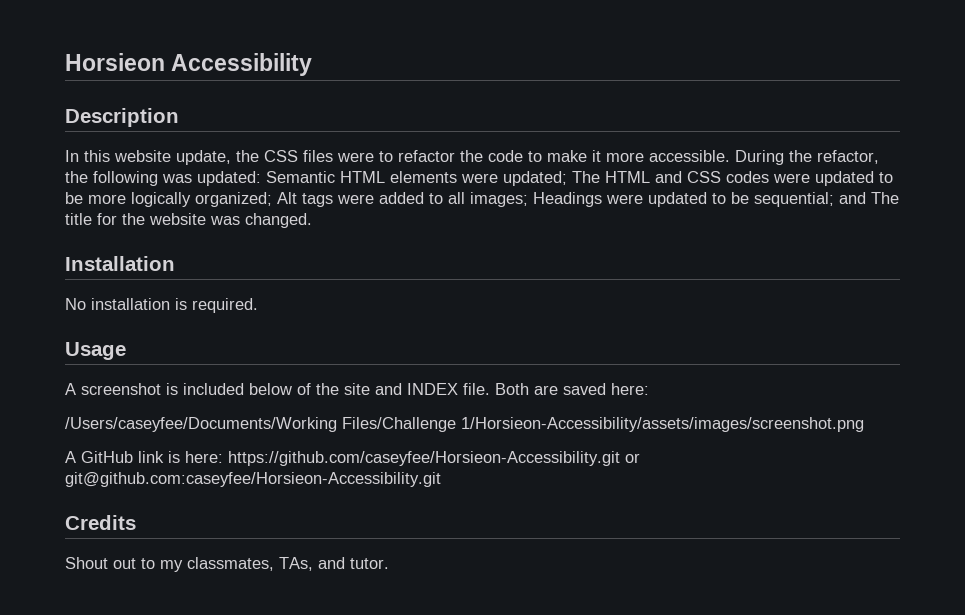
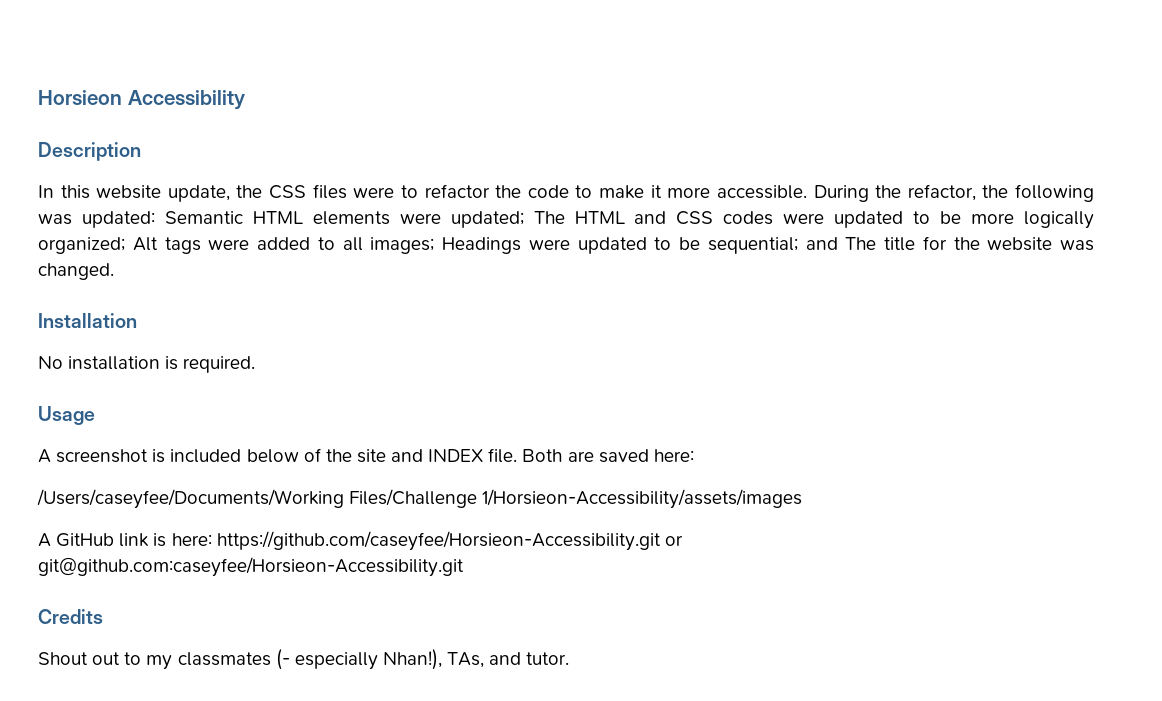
[461,417,864,432] 1/Horsieon-Accessibility/assets/images/screenshot.png -> [482,489,803,509] 1/Horsieon-Accessibility/assets/images
[187,557,274,571] classmates, -> [177,649,442,670] classmates (- especially Nhan!),

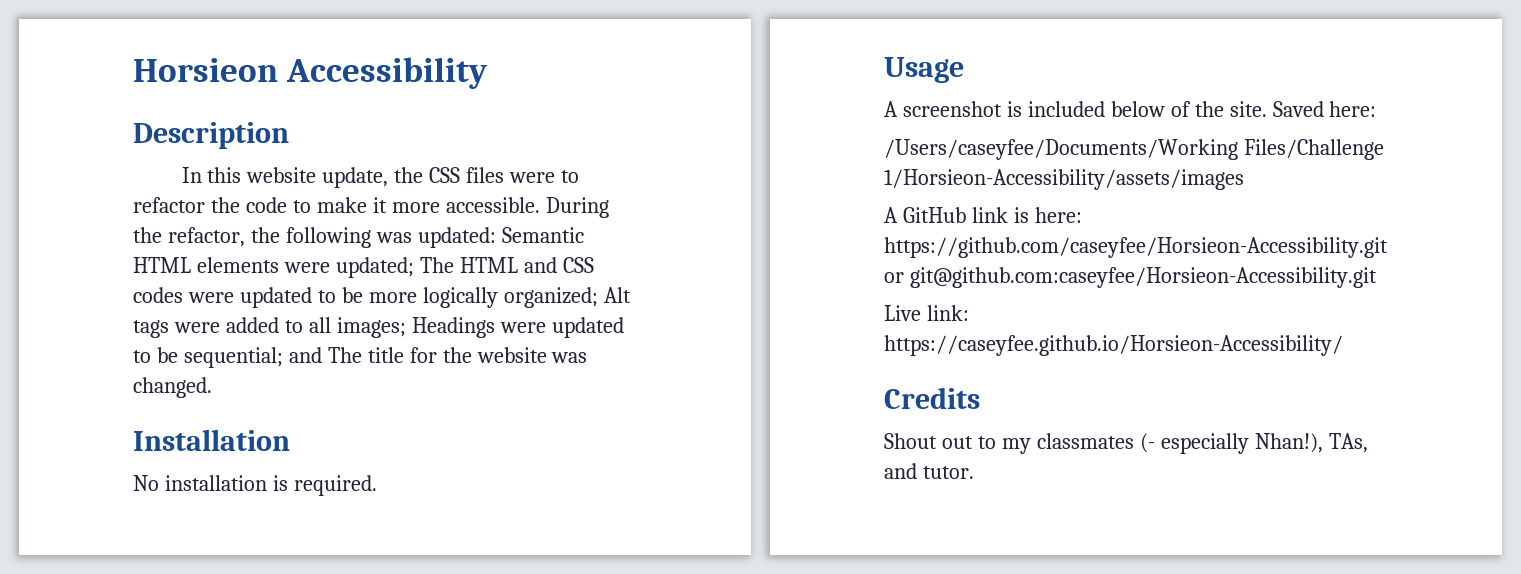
[356,448,649,463] site and INDEX file. Both are saved -> [1229,101,1324,117] site. Saved
(464, 567) none -> [884,305,969,321] [884,335,1343,356] // Live link: https://caseyfee.github.io/Horsieon-Accessibility/

